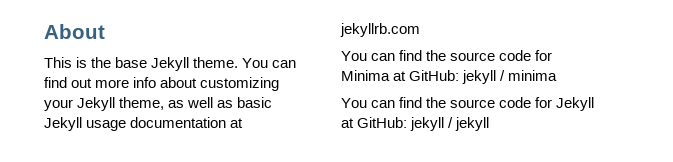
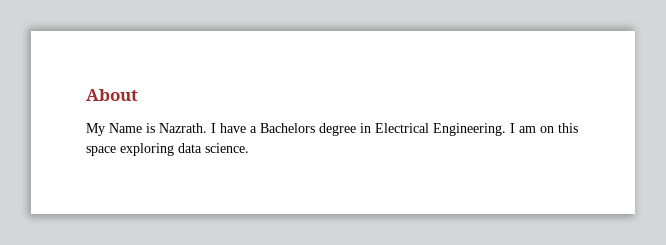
[44,57,297,71] [44,77,280,91] [44,97,273,111] [44,117,244,131] [340,23,420,37] [341,50,553,61] [341,70,558,84] [341,97,595,111] [341,117,490,131] This is the base Jekyll theme. You can find out more info about customizing your Jekyll theme, as well as basic Jekyll usage documentation at jekyllrb.com // You can find the source code for Minima at GitHub: jekyll / minima // You can find the source code for Jekyll at GitHub: jekyll / jekyll -> [86,123,578,136] [86,143,249,156] My Name is Nazrath. I have a Bachelors degree in Electrical Engineering. I am on this space exploring data science.

